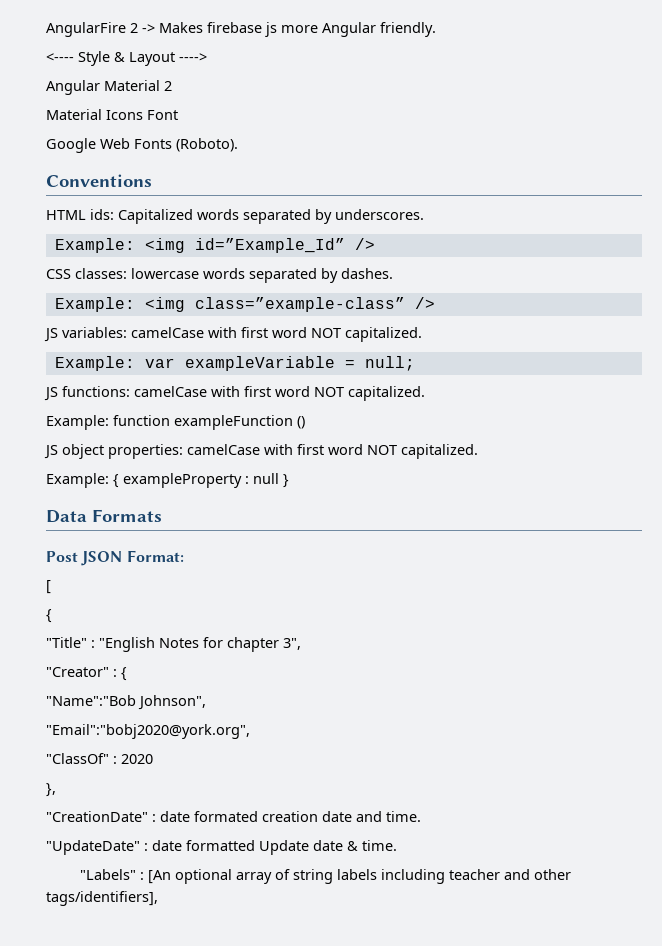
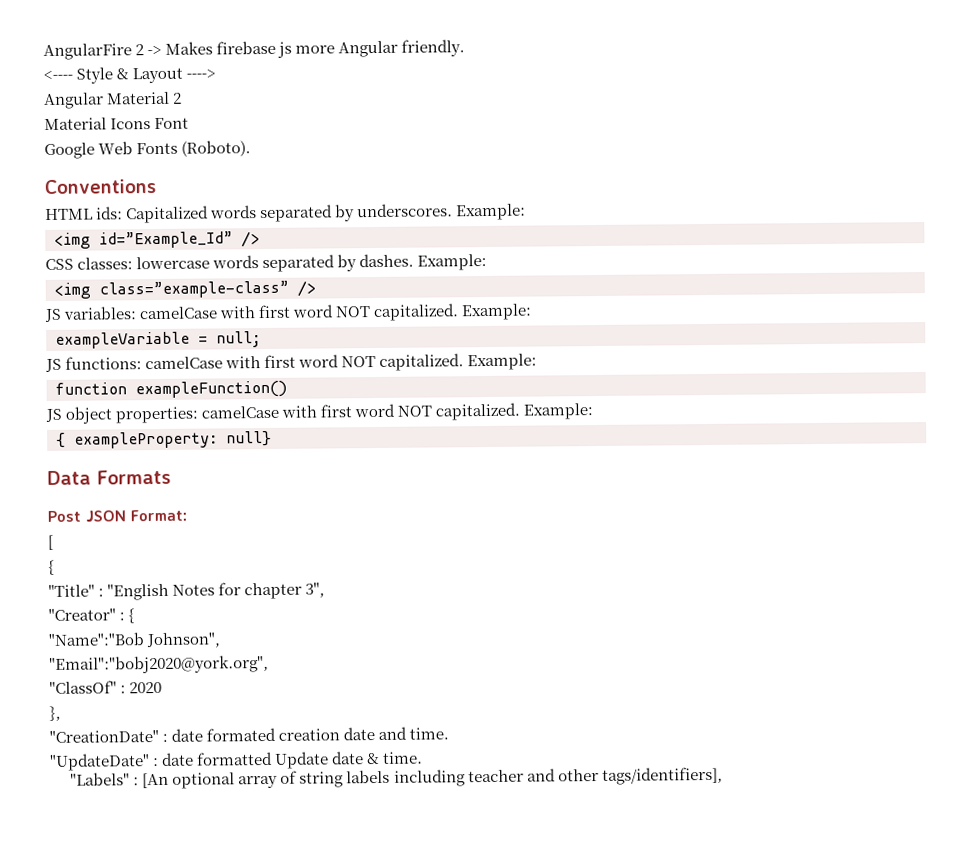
[54,238,135,253] // Example: -> [456,203,527,221] Example: //
[54,297,135,312] // Example: -> [417,253,488,271] Example: //
[54,356,175,371] // Example: var -> [461,303,533,321] Example: //
[46,415,305,430] // Example: function exampleFunction () -> [467,353,538,371] [55,380,287,399] Example: // function exampleFunction()
[46,473,289,488] // Example: { exampleProperty : null } -> [523,403,594,420] [56,430,272,449] Example: // { exampleProperty: null}

